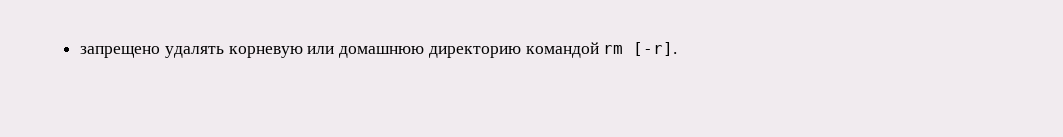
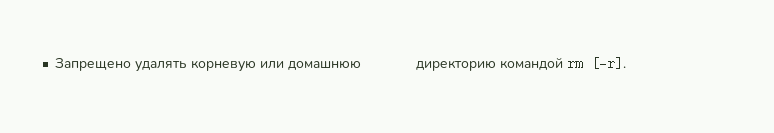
[80,46,161,58] запрещено -> [55,57,132,71] Запрещено

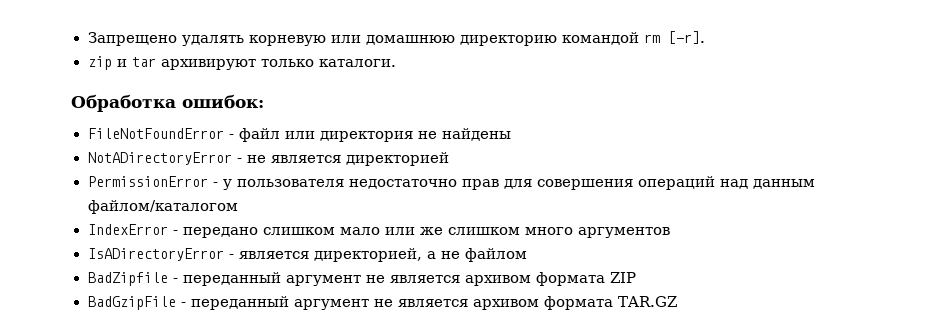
(627, 63) none -> [87,56,396,70] [71,94,264,112] [87,128,511,142] [87,152,449,166] [87,176,815,190] [87,200,238,214] [87,224,670,238] [87,248,527,262] [87,272,636,286] [87,296,677,310] // zip и tar архивируют только каталоги. // Обработка ошибок: // FileNotFoundError - файл или директория не найдены // NotADirectoryError - не является директорией // PermissionError - у пользователя недостаточно прав для совершения операций над данным файлом/каталогом // IndexError - передано слишком мало или же слишком много аргументов // IsADirectoryError - является директорией, а не файлом // BadZipfile - переданный аргумент не является архивом формата ZIP // BadGzipFile - переданный аргумент не является архивом формата TAR.GZ

